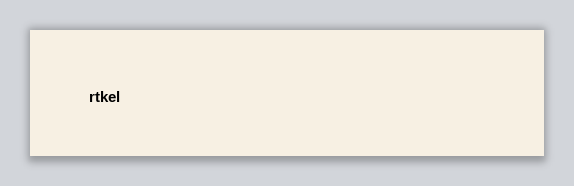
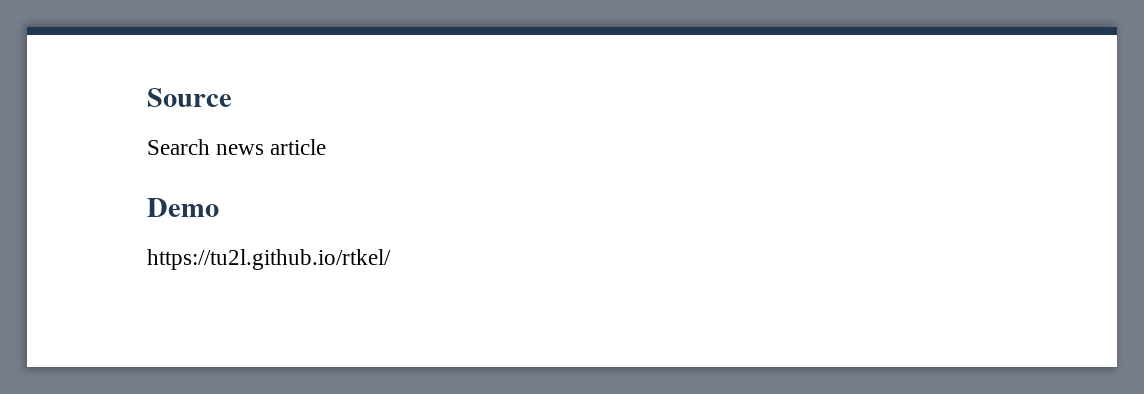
[89,91,120,102] rtkel -> [147,88,232,107] [147,139,327,155] [147,198,219,217] [147,249,391,270] Source // Search news article // Demo // https://tu2l.github.io/rtkel/

